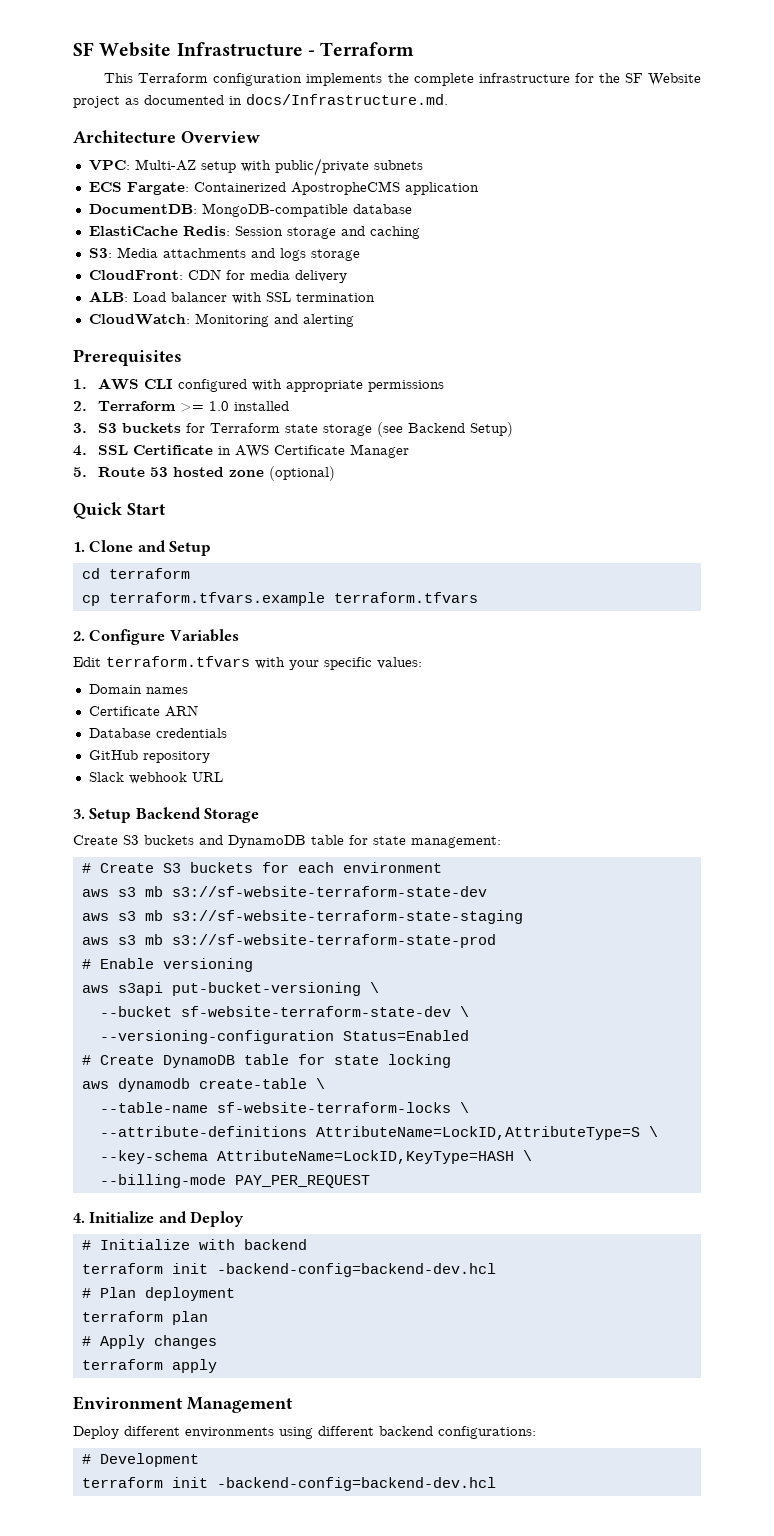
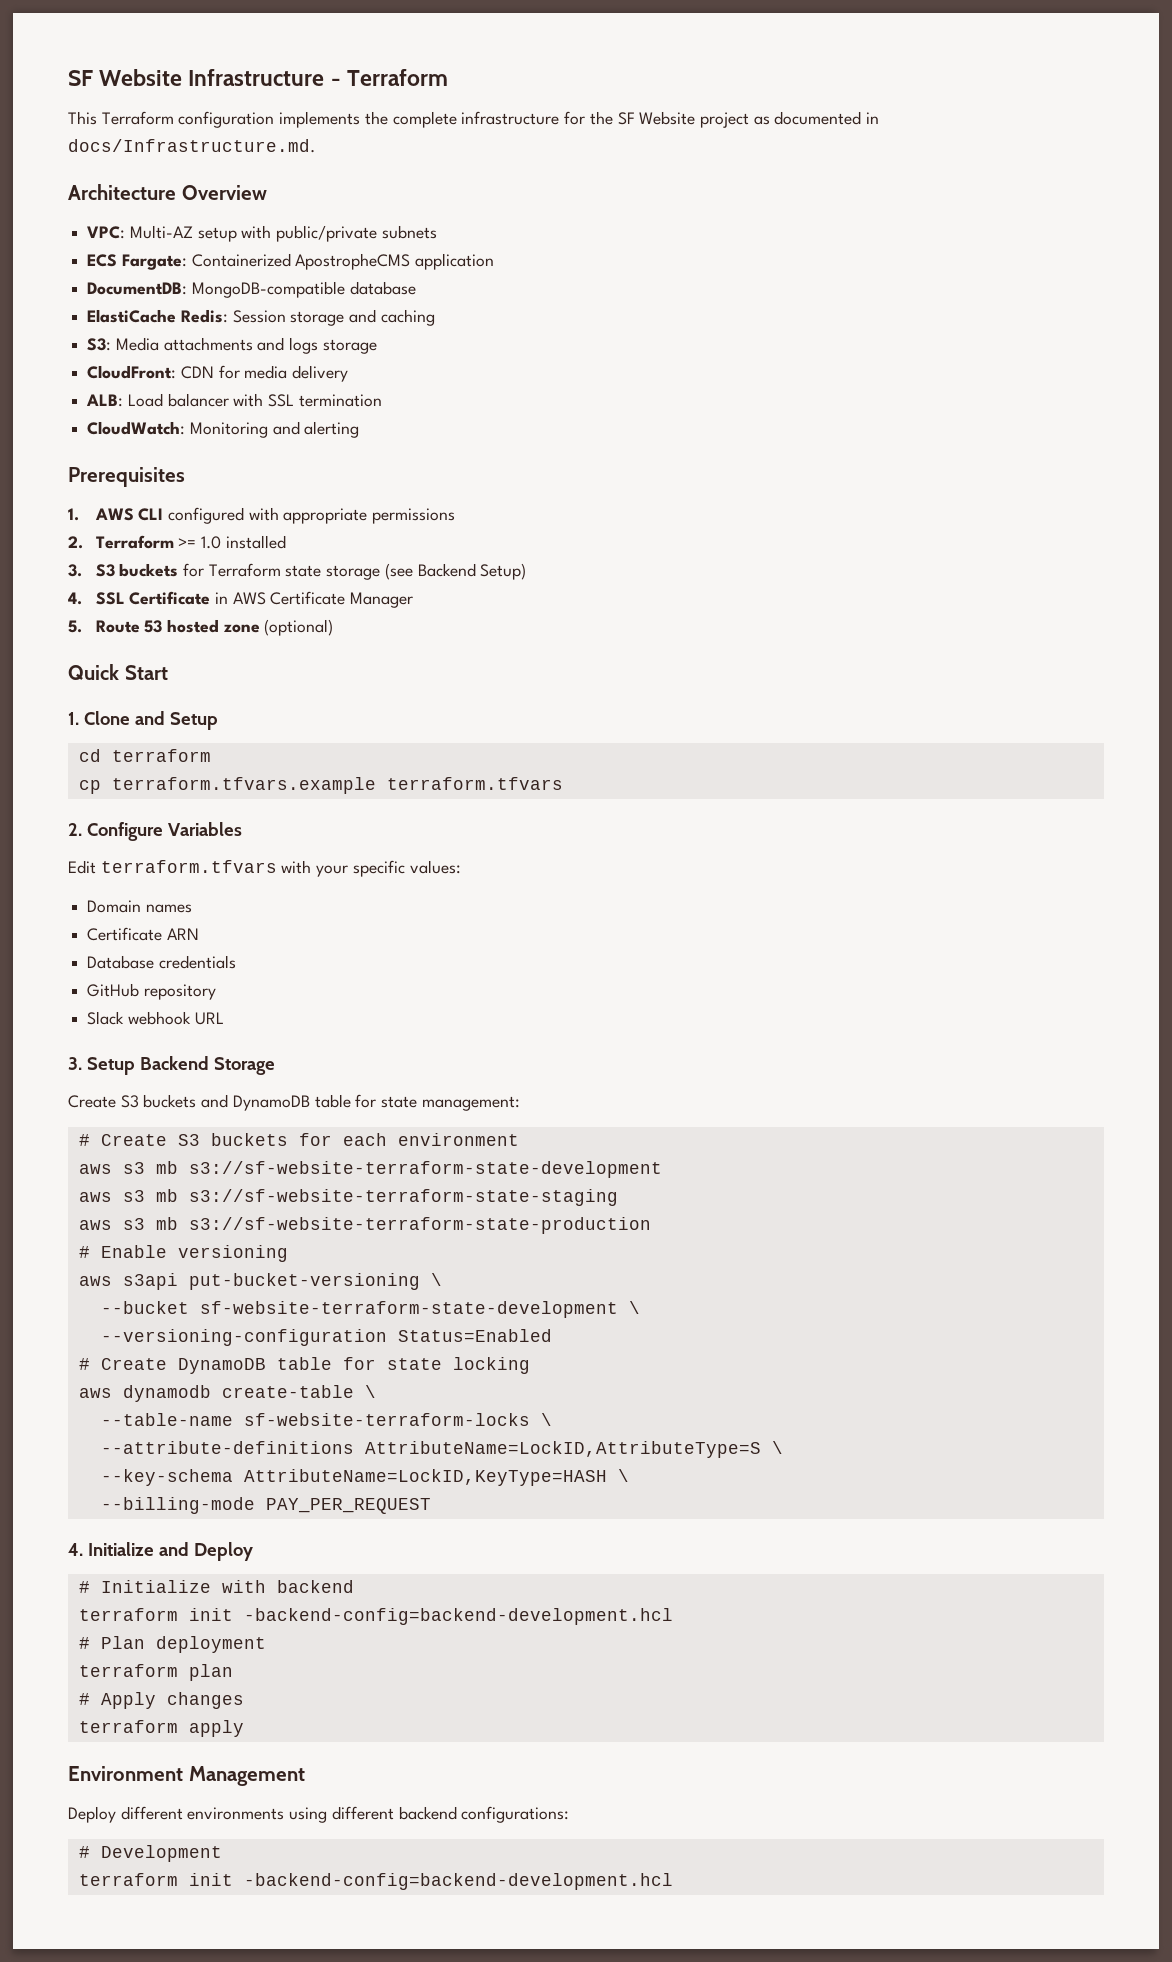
[171,886,487,897] s3://sf-website-terraform-state-dev -> [188,1161,662,1178] s3://sf-website-terraform-state-development
[171,934,496,948] s3://sf-website-terraform-state-prod -> [188,1217,651,1234] s3://sf-website-terraform-state-production
[180,1006,451,1017] sf-website-terraform-state-dev -> [199,1301,618,1318] sf-website-terraform-state-development
[216,1263,496,1277] -backend-config=backend-dev.hcl -> [243,1608,673,1625] -backend-config=backend-development.hcl
[216,1477,496,1491] -backend-config=backend-dev.hcl -> [243,1873,673,1890] -backend-config=backend-development.hcl

